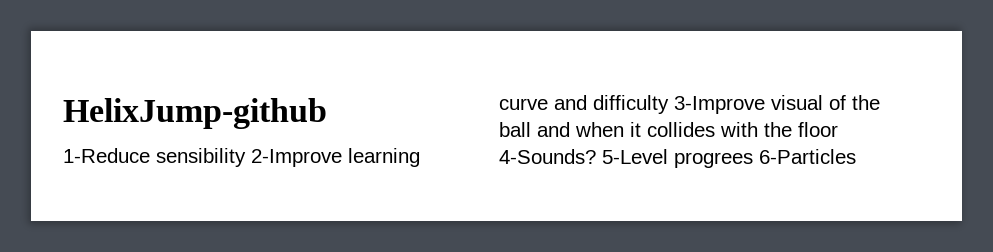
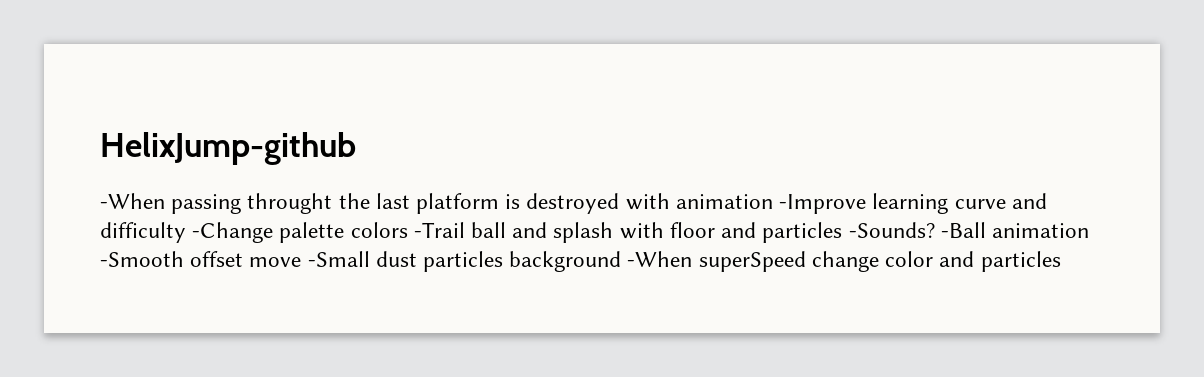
[63,148,420,167] [499,95,880,114] [499,122,838,137] [499,149,856,168] 1-Reduce sensibility 2-Improve learning curve and difficulty 3-Improve visual of the ball and when it collides with the floor 4-Sounds? 5-Level progrees 6-Particles -> [100,193,1047,214] [100,222,1089,243] [100,251,1061,272] -When passing throught the last platform is destroyed with animation -Improve learning curve and difficulty -Change palette colors -Trail ball and splash with floor and particles -Sounds? -Ball animation -Smooth offset move -Small dust particles background -When superSpeed change color and particles

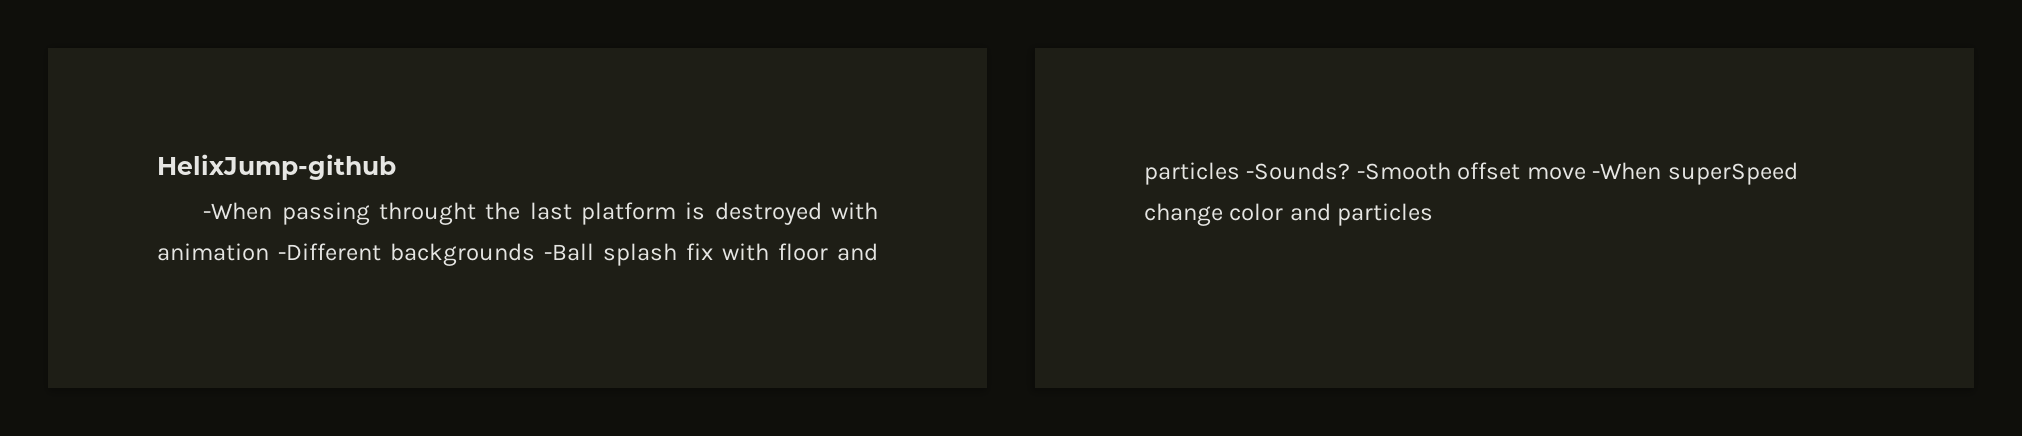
[779,193,1047,214] [100,222,614,243] -Improve learning curve and difficulty -Change palette colors -Trail ball and splash -> [278,243,713,266] -Different backgrounds -Ball splash fix
[940,222,1089,238] -Ball animation -> (1351, 171) none
[307,251,622,272] -Small dust particles background -> (1586, 173) none

